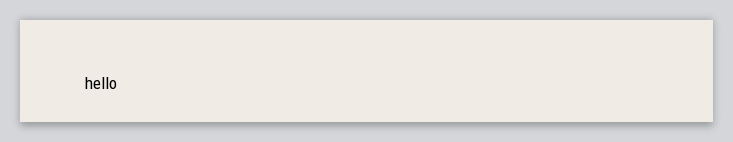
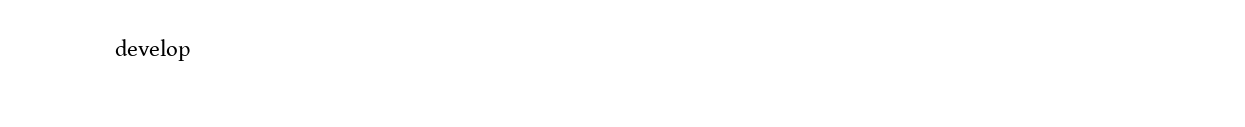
[85,77,117,89] hello -> [115,39,190,61] develop

